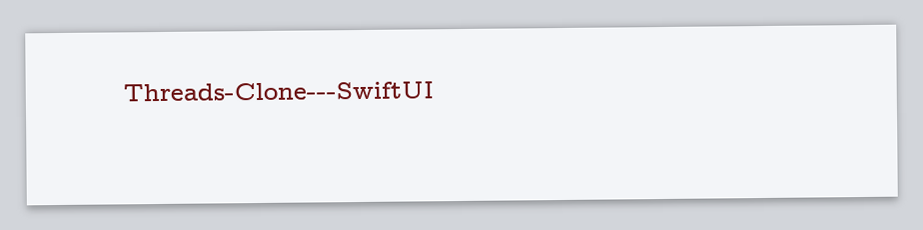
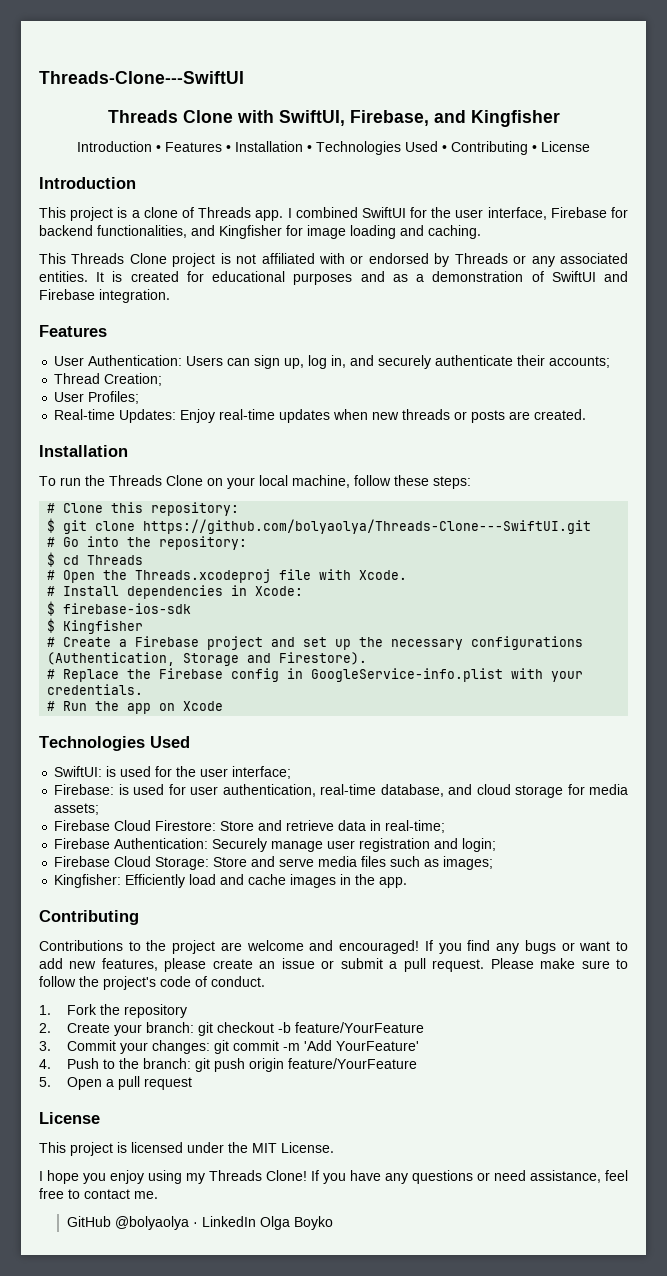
(434, 91) none -> [107,110,560,127] [77,141,590,155] [39,177,136,189] [39,207,628,221] [39,225,481,239] [39,253,629,267] [39,271,628,285] [39,289,170,303] [39,325,107,337] [54,355,611,369] [54,373,163,386] [54,391,140,404] [54,409,587,423] [39,445,128,457] [39,475,471,489] [47,502,240,516] [47,518,592,534] [47,536,248,550] [47,552,144,567] [47,569,408,583] [47,585,304,599] [47,601,192,616] [47,618,144,634] [47,636,584,650] [47,652,368,666] [47,668,584,682] [47,684,144,695] [47,701,224,714] [39,736,190,751] [54,766,292,779] [54,784,629,798] [54,803,100,815] [54,820,446,833] [54,838,497,852] [54,856,494,870] [54,874,408,888] [39,910,139,925] [39,940,629,954] [39,958,628,972] [39,976,265,990] [39,1004,187,1018] [39,1022,424,1036] [39,1040,419,1054] [39,1058,417,1072] [39,1076,192,1090] [39,1112,100,1124] [39,1142,334,1156] [39,1170,628,1184] [39,1188,158,1199] [66,1216,333,1230] // Threads Clone with SwiftUI, Firebase, and Kingfisher // Introduction • Features • Installation • Technologies Used • Contributing • License // Introduction // This project is a clone of Threads app. I combined SwiftUI for the user interface, Firebase for backend functionalities, and Kingfisher for image loading and caching. // This Threads Clone project is not affiliated with or endorsed by Threads or any associated entities. It is created for educational purposes and as a demonstration of SwiftUI and Firebase integration. // Features // User Authentication: Users can sign up, log in, and securely authenticate their accounts; // Thread Creation; // User Profiles; // Real-time Updates: Enjoy real-time updates when new threads or posts are created. // Installation // To run the Threads Clone on your local machine, follow these steps: // # Clone this repository: // $ git clone https://github.com/bolyaolya/Threads-Clone---SwiftUI.git // # Go into the repository: // $ cd Threads // # Open the Threads.xcodeproj file with Xcode. // # Install dependencies in Xcode: // $ firebase-ios-sdk // $ Kingfisher // # Create a Firebase project and set up the necessary configurations (Authentication, Storage and Firestore). // # Replace the Firebase config in GoogleService-info.plist with your credentials. // # Run the app on Xcode // Technologies Used // SwiftUI: is used for the user interface; // Firebase: is used for user authentication, real-time database, and cloud storage for media assets; // Firebase Cloud Firestore: Store and retrieve data in real-time; // Firebase Authentication: Securely manage user registration and login; // Firebase Cloud Storage: Store and serve media files such as images; // Kingfisher: Efficiently load and cache images in the app. // Contributing // Contributions to the project are welcome and encouraged! If you find any bugs or want to add new features, please create an issue or submit a pull request. Please make sure to follow the project's code of conduct. // 1. Fork the repository // 2. Create your branch: git checkout -b feature/YourFeature // 3. Commit your changes: git commit -m 'Add YourFeature' // 4. Push to the branch: git push origin feature/YourFeature // 5. Open a pull request // License // This project is licensed under the MIT License. // I hope you enjoy using my Threads Clone! If you have any questions or need assistance, feel free to contact me. // GitHub @bolyaolya · LinkedIn Olga Boyko

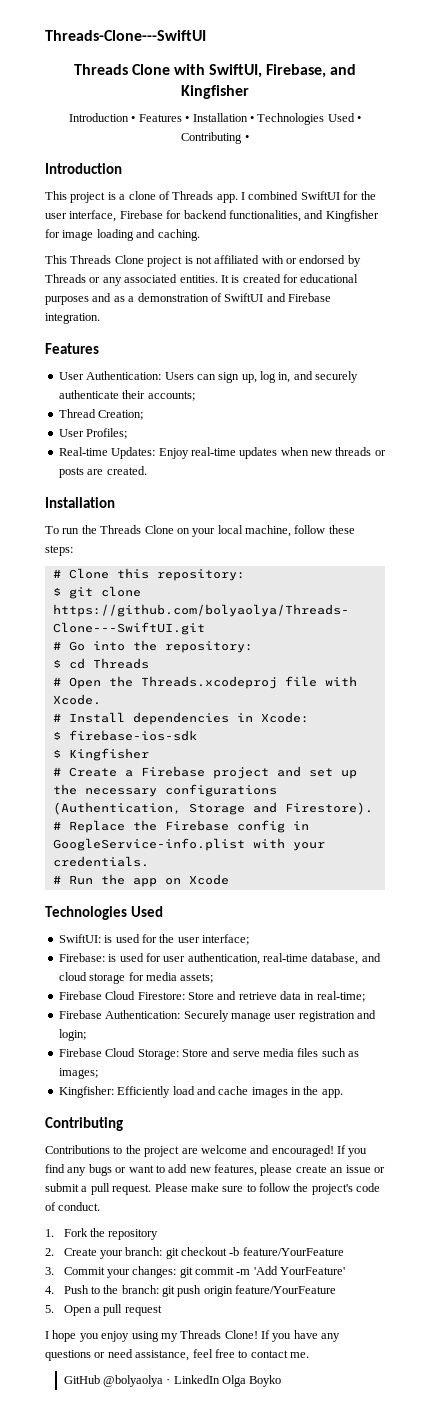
[541,141,590,152] License -> (249, 138) none
[39,1112,100,1124] [39,1142,334,1156] // License // This project is licensed under the MIT License. -> (162, 1310) none

